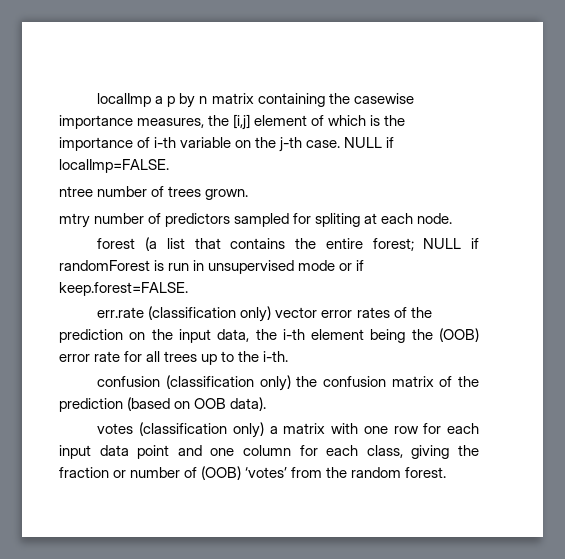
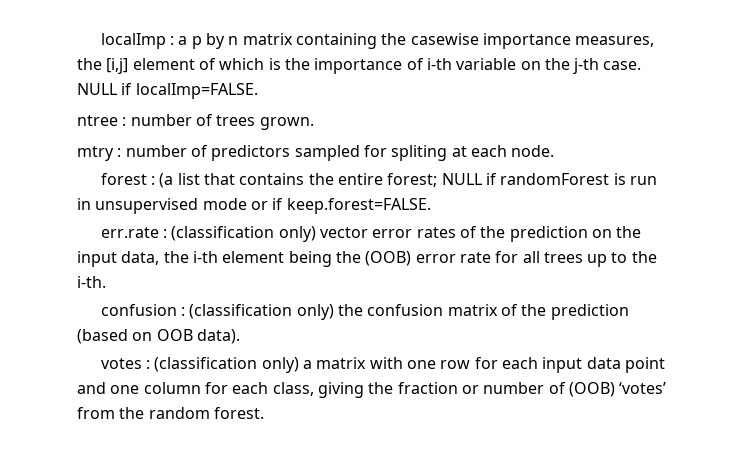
(152, 100) none -> [170,36,175,45] :
(93, 191) none -> [122,117,127,126] :
(90, 220) none -> [117,148,122,157] :
(136, 243) none -> [151,176,156,185] :
(145, 312) none -> [163,229,168,238] :
(161, 381) none -> [181,307,186,316] :
(134, 428) none -> [146,360,151,369] :

